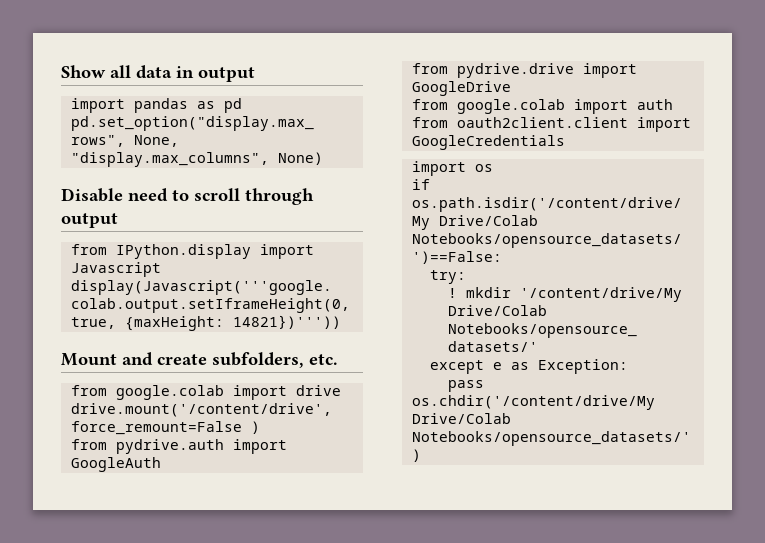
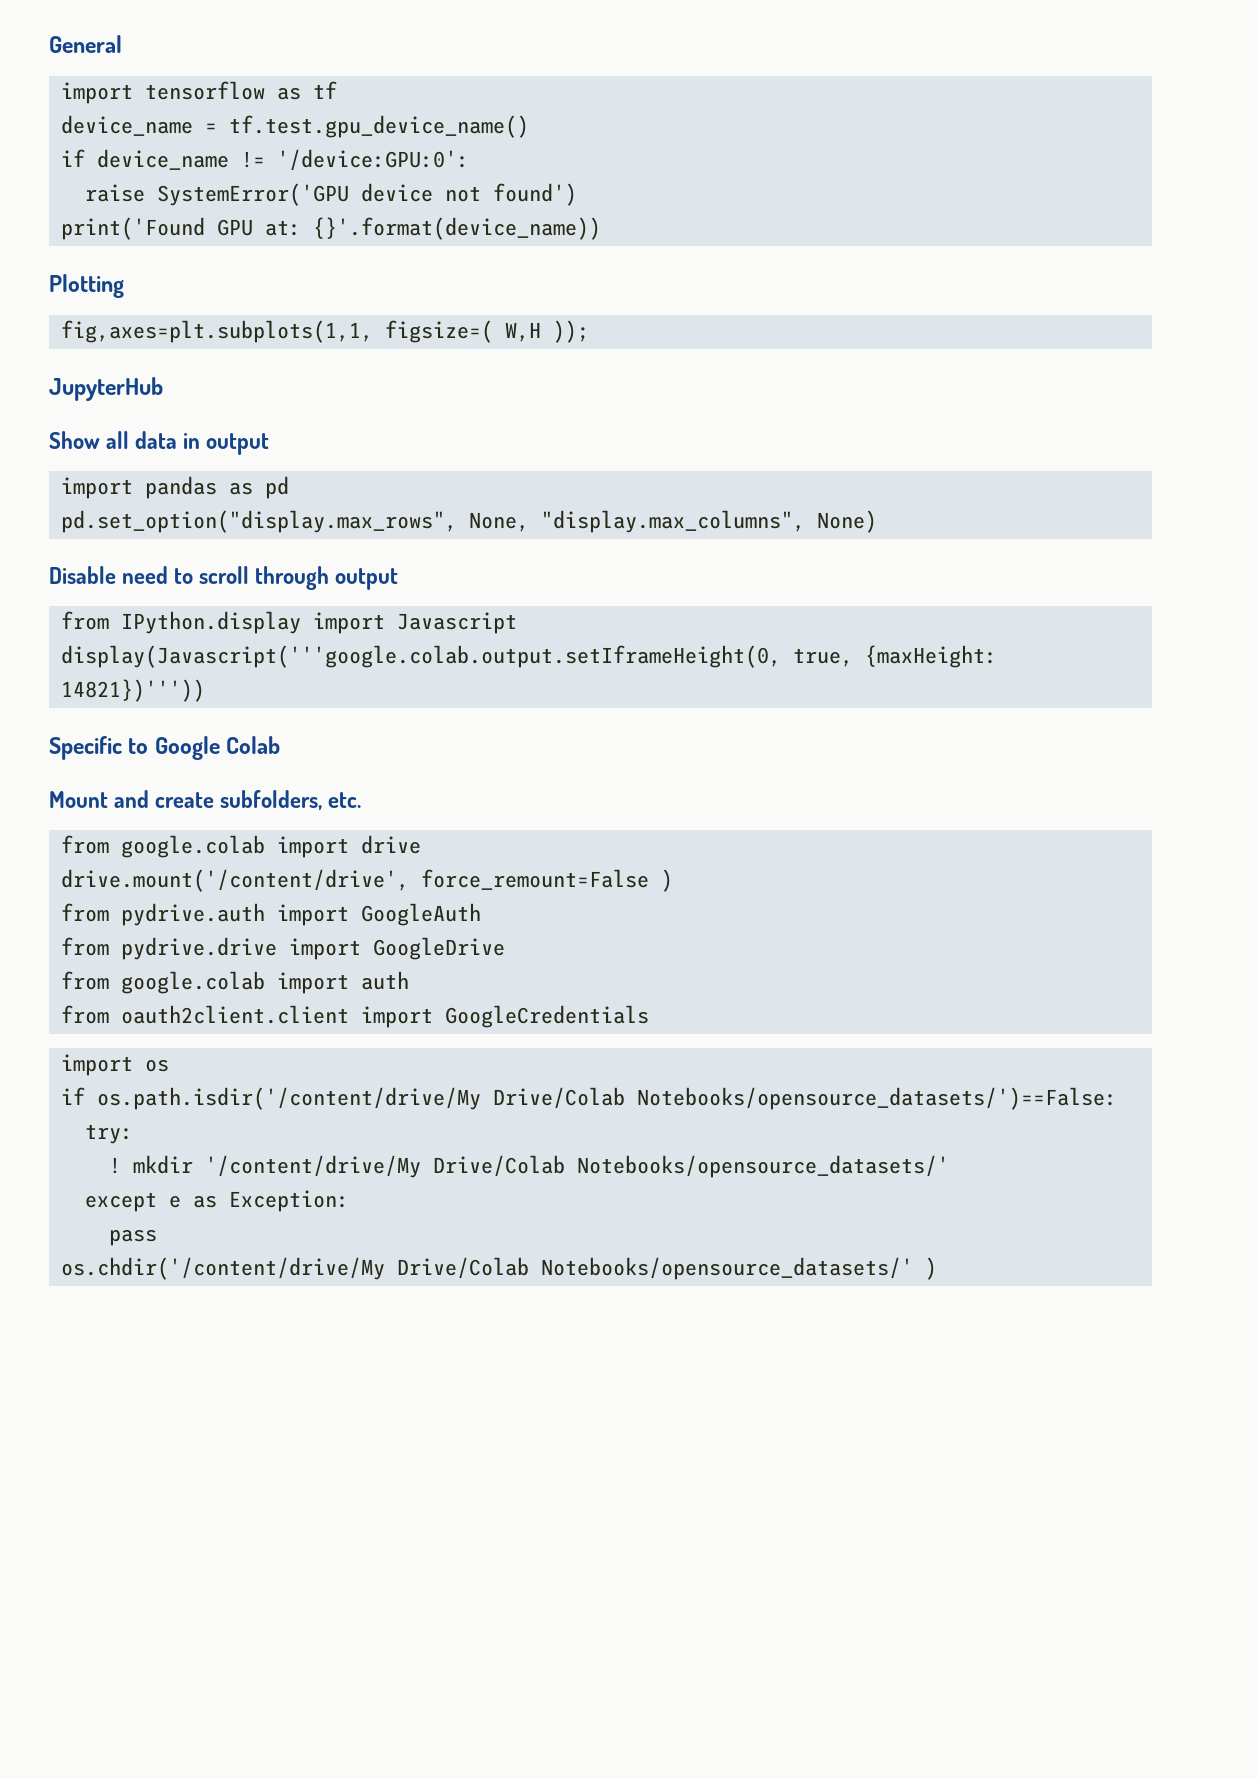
(61, 71) none -> [49,35,122,53] [61,81,338,104] [61,115,530,138] [61,149,470,171] [85,183,578,206] [61,217,602,240] [49,274,124,298] [61,320,590,343] [49,377,163,401] General // import tensorflow as tf // device_name = tf.test.gpu_device_name() // if device_name != '/device:GPU:0': // raise SystemError('GPU device not found') // print('Found GPU at: {}'.format(device_name)) // Plotting // fig,axes=plt.subplots(1,1, figsize=( W,H )); // JupyterHub //
(341, 322) none -> [49,736,281,760] // Specific to Google Colab

